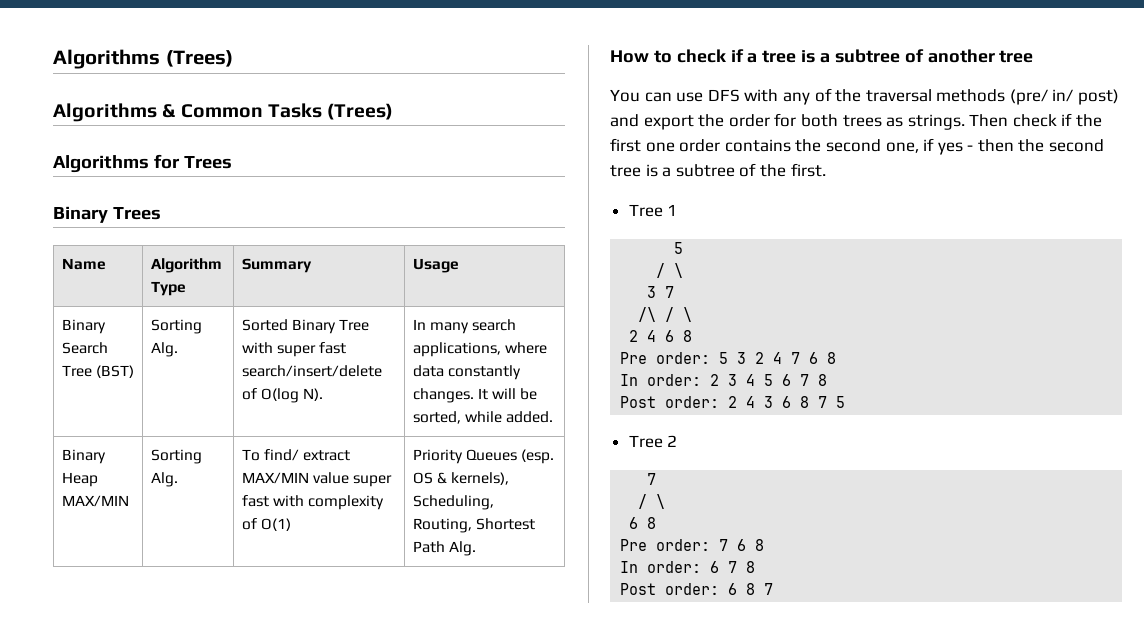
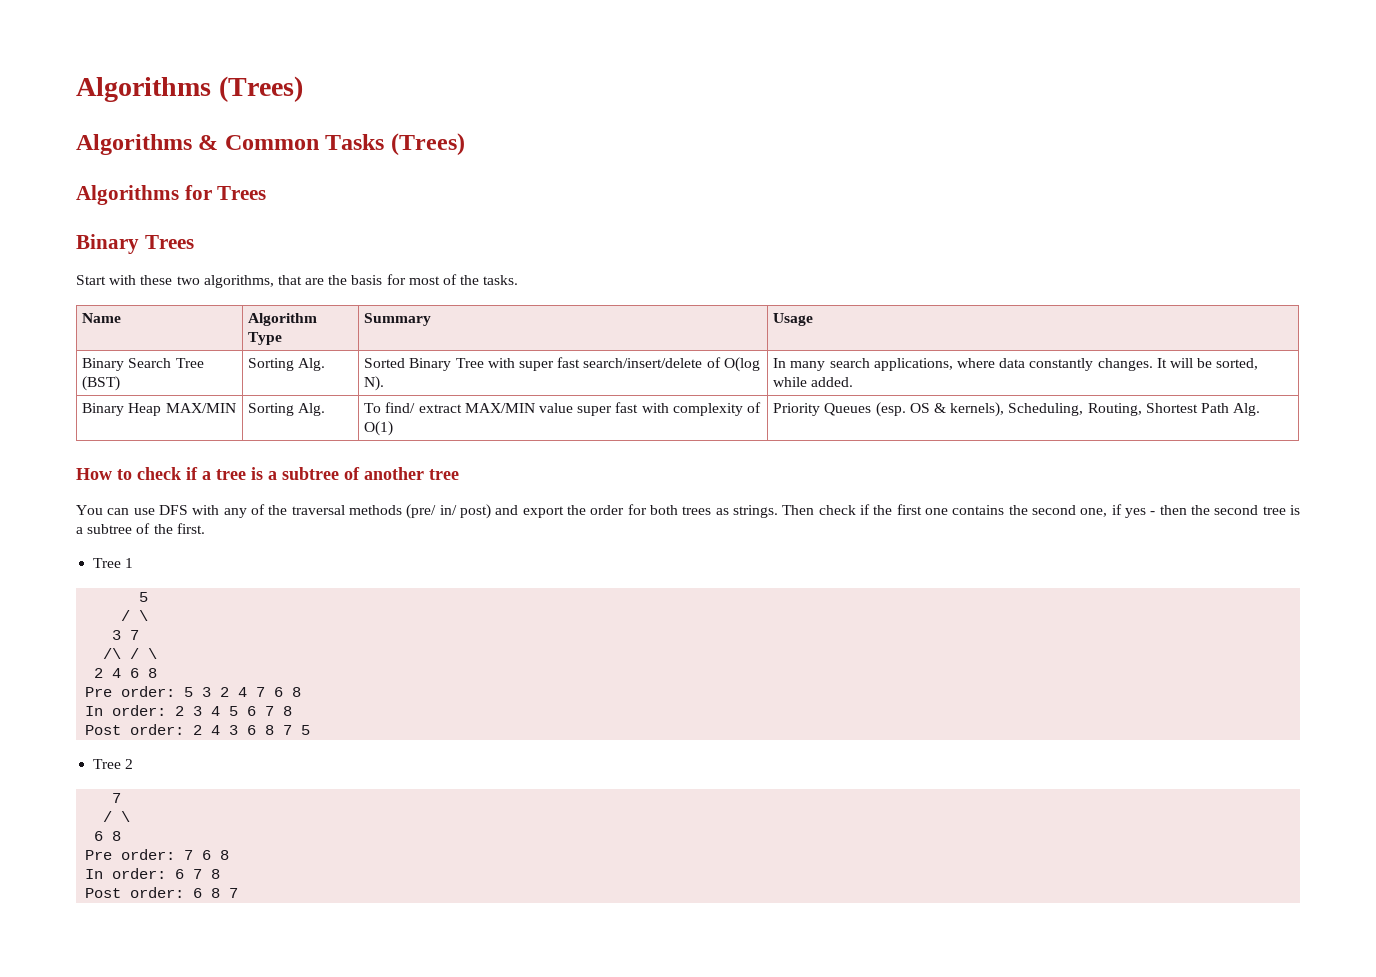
(161, 213) none -> [76,274,519,288] // Start with these two algorithms, that are the basis for most of the tasks.
[679,139,721,152] order -> (949, 511) none

